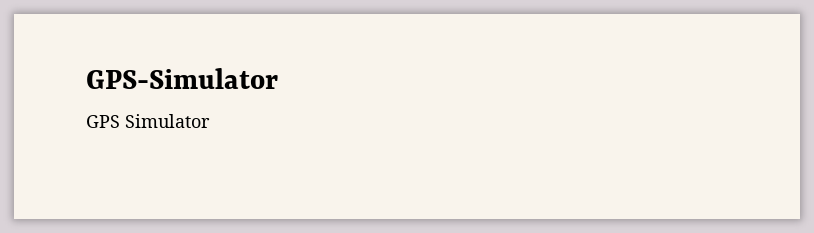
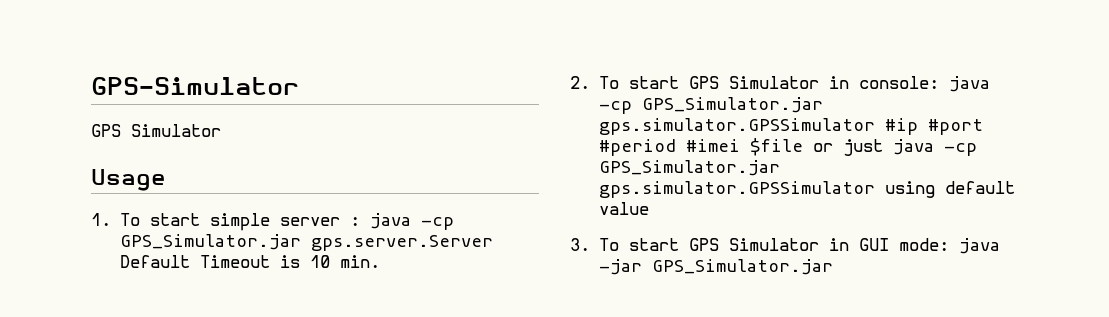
(210, 121) none -> [91,169,166,191] [91,213,454,231] [119,234,493,251] [119,255,380,268] [570,76,990,92] [598,97,823,114] [598,118,983,135] [598,138,977,156] [598,160,780,176] [598,181,1015,198] [598,202,649,215] [570,238,1000,254] [598,259,833,275] // Usage // 1. To start simple server : java -cp GPS_Simulator.jar gps.server.Server Default Timeout is 10 min. // 2. To start GPS Simulator in console: java -cp GPS_Simulator.jar gps.simulator.GPSSimulator #ip #port #period #imei $file or just java -cp GPS_Simulator.jar gps.simulator.GPSSimulator using default value // 3. To start GPS Simulator in GUI mode: java -jar GPS_Simulator.jar

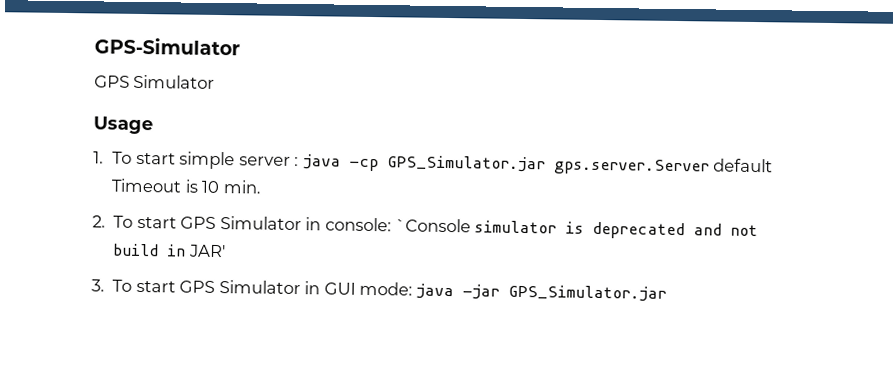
[119,255,190,268] Default -> [713,158,774,173] default
[948,76,990,92] [598,97,823,114] [598,118,983,135] [598,138,977,156] [598,160,780,176] [598,181,1015,198] [598,202,649,215] java -cp GPS_Simulator.jar gps.simulator.GPSSimulator #ip #port #period #imei $file or just java -cp GPS_Simulator.jar gps.simulator.GPSSimulator using default value -> [394,218,759,240] [113,243,226,258] `Console simulator is deprecated and not build in JAR'

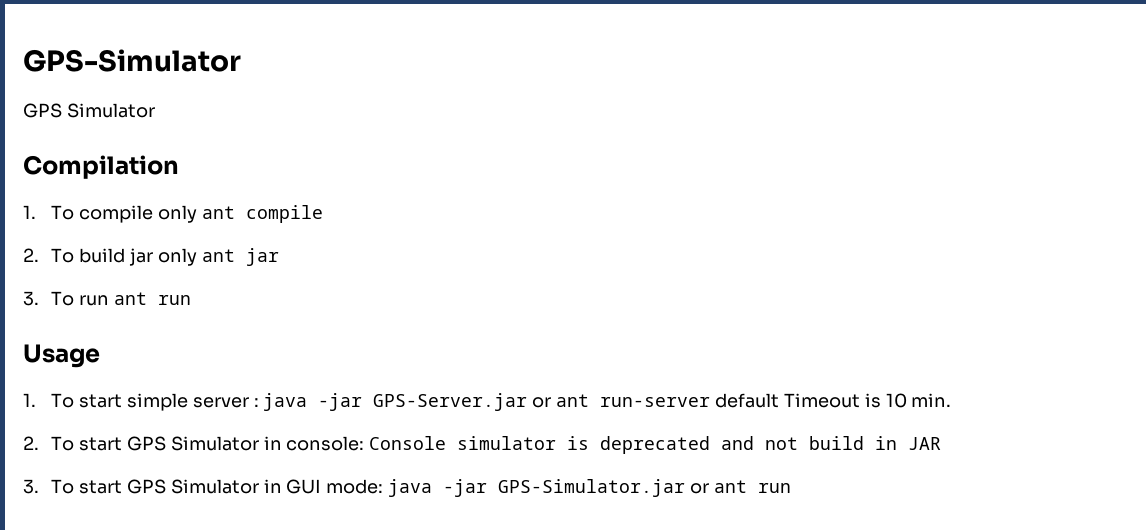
(216, 81) none -> [23,155,179,179] [23,205,323,223] [23,248,279,266] [23,291,191,306] // Compilation // 1. To compile only ant compile // 2. To build jar only ant jar // 3. To run ant run
[348,155,710,176] -cp GPS_Simulator.jar gps.server.Server -> [318,393,711,411] -jar GPS-Server.jar or ant run-server
[394,218,471,233] `Console -> [369,436,447,450] Console
[188,244,226,258] JAR' -> [908,437,942,450] JAR
[508,284,668,302] GPS_Simulator.jar -> [498,479,791,497] GPS-Simulator.jar or ant run

